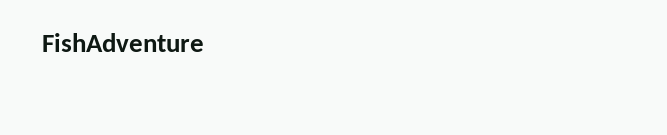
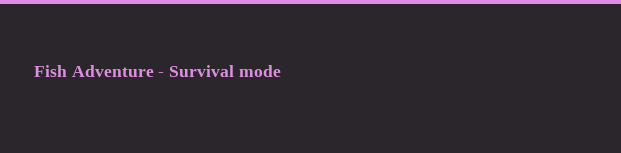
[42,33,204,52] FishAdventure -> [34,65,281,77] Fish Adventure - Survival mode

